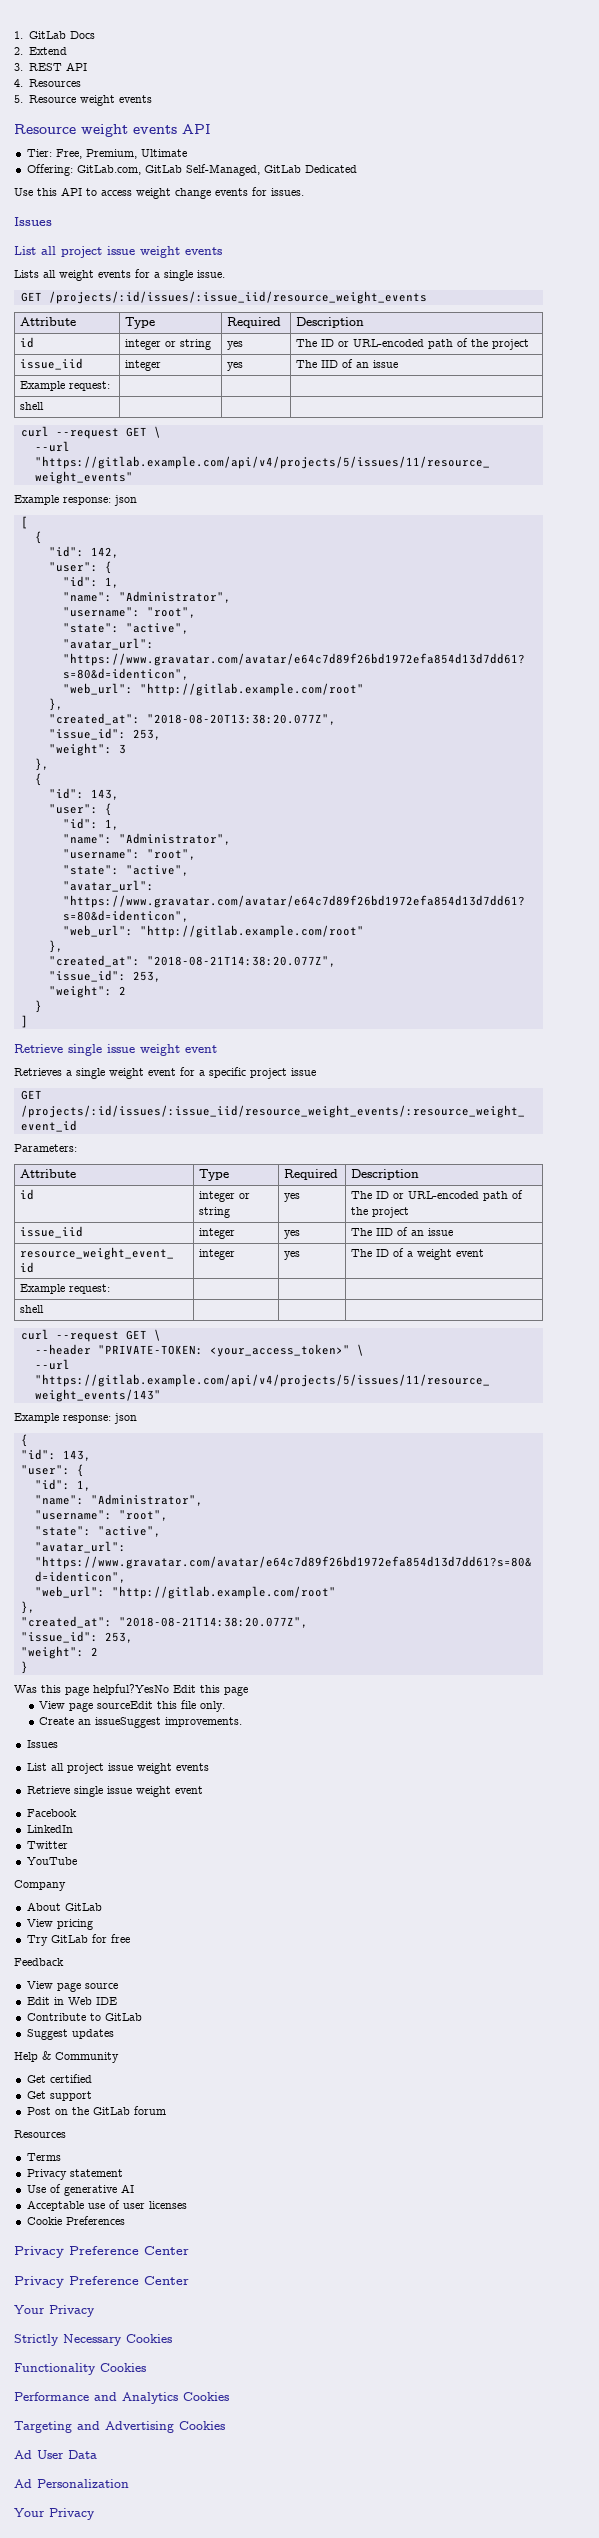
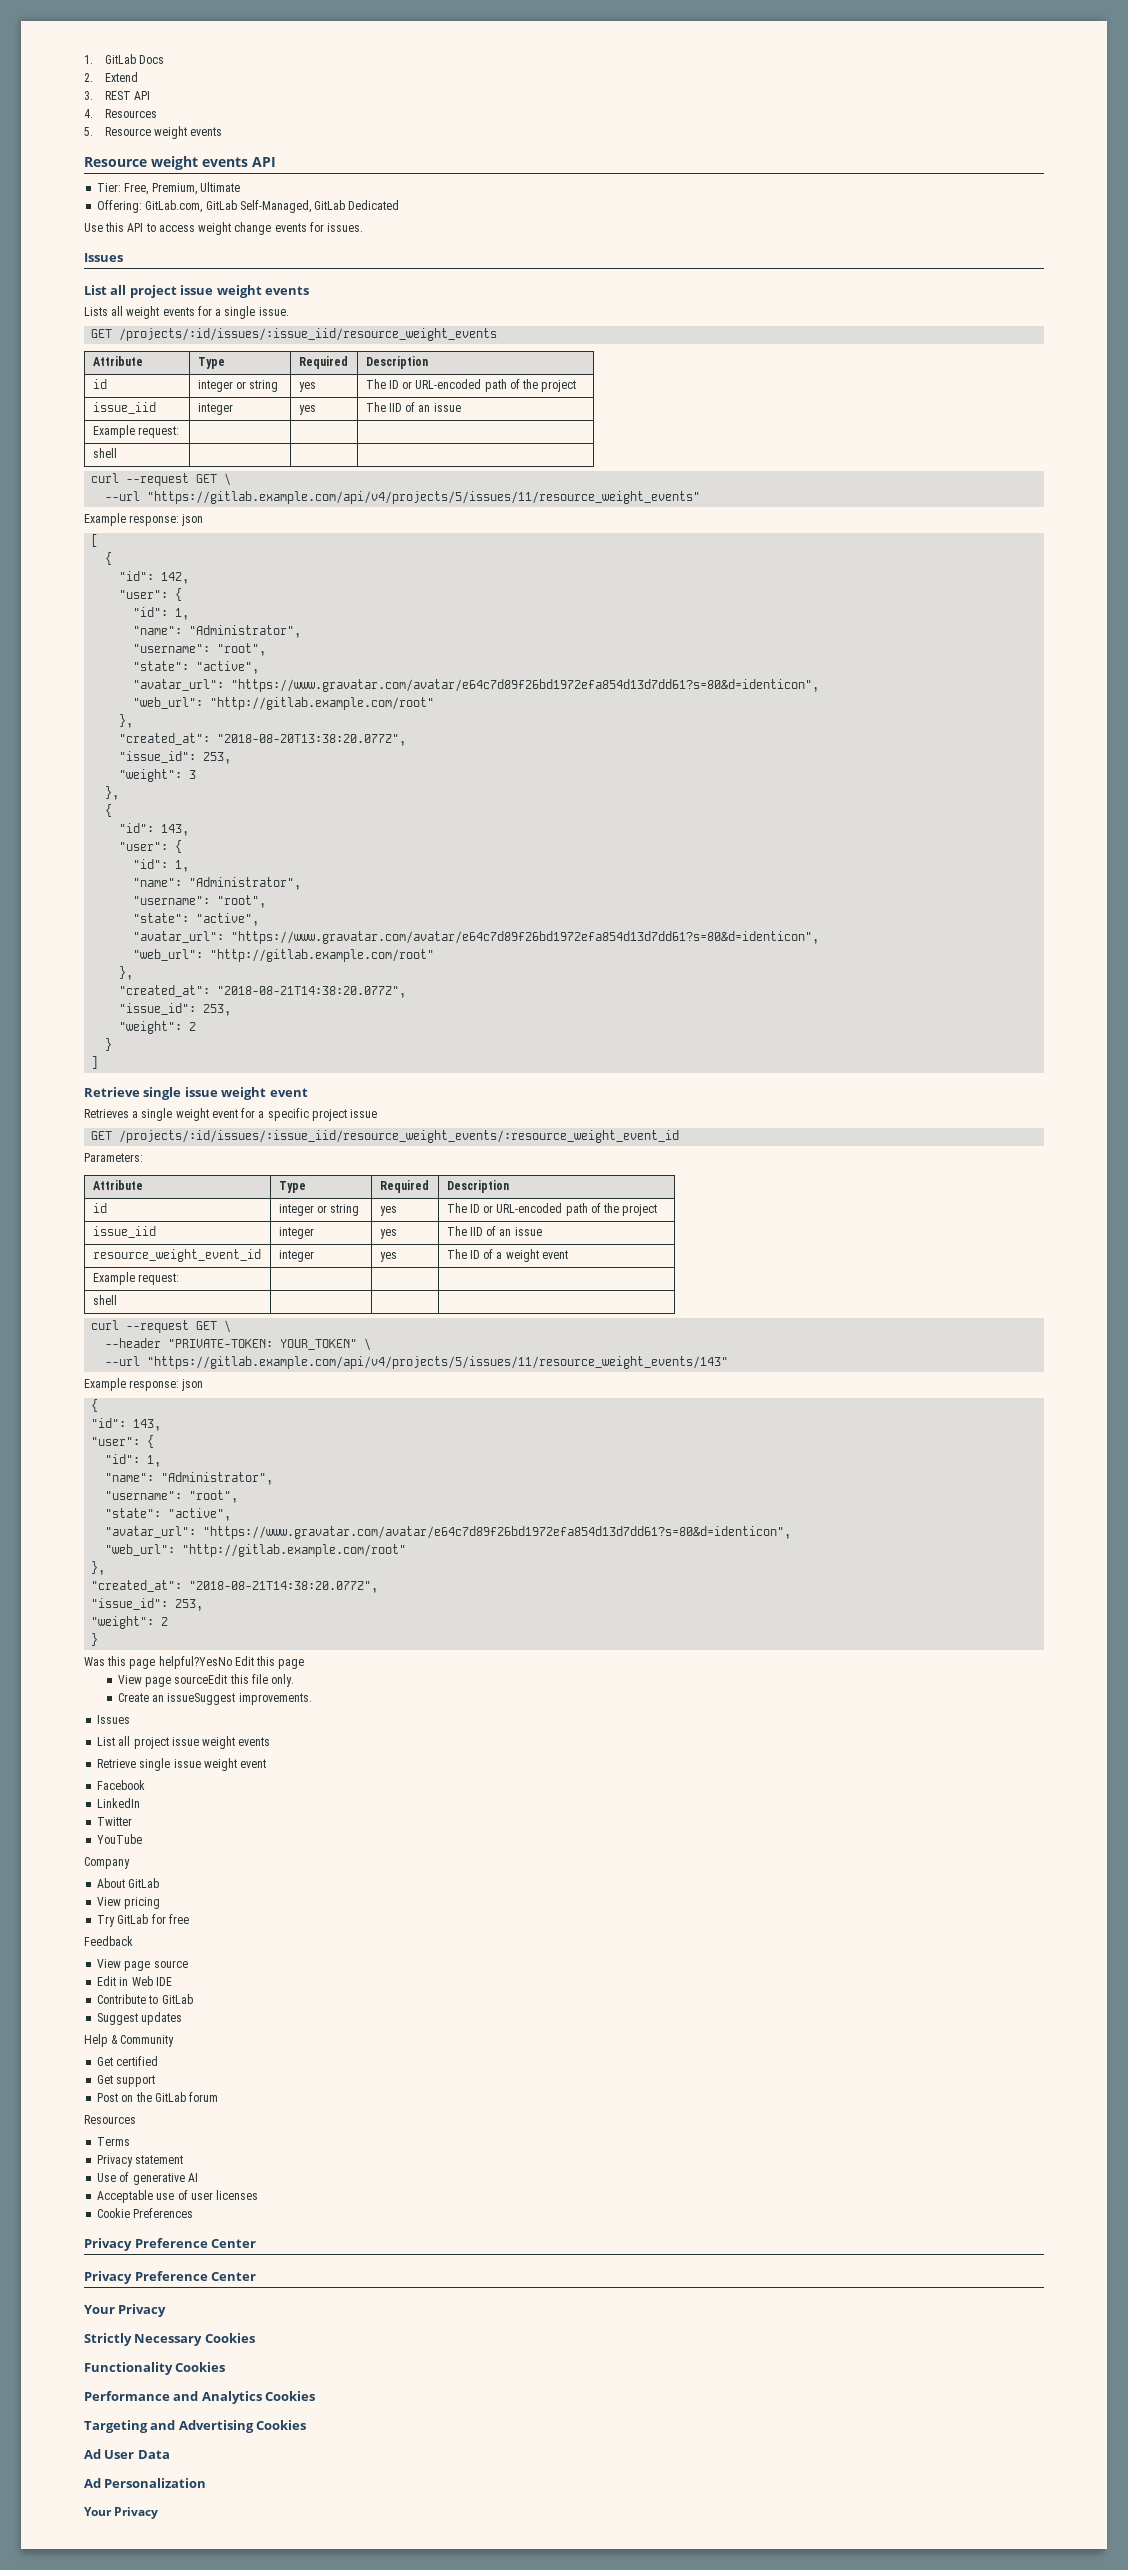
[209,1344,350,1357] <your_access_token>" -> [280,1339,358,1350] YOUR_TOKEN"

